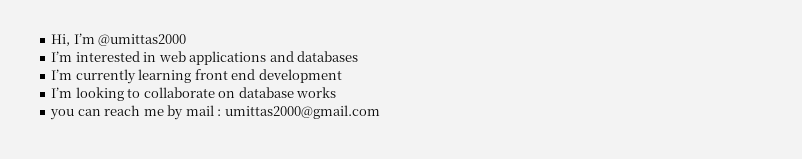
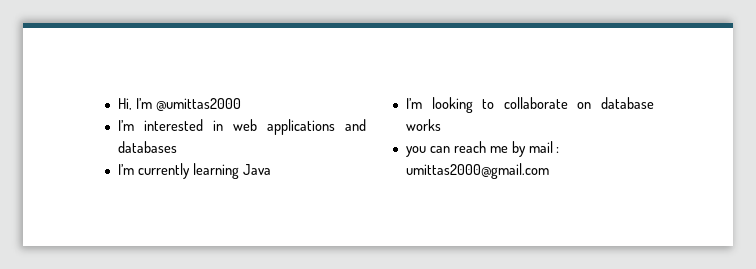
[194,69,342,83] front end development -> [242,164,271,175] Java

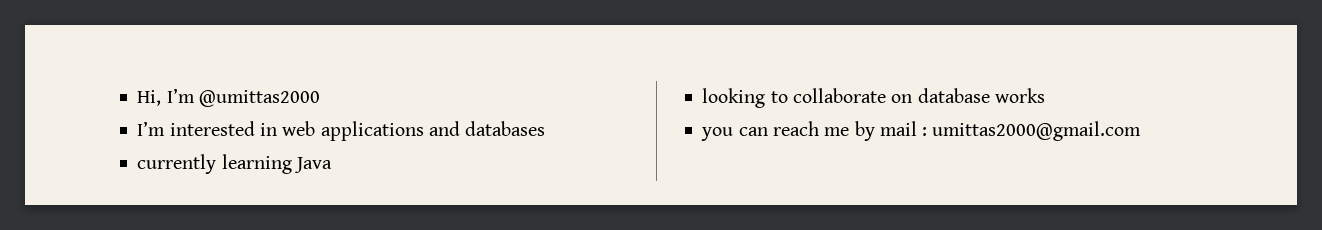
[117,164,134,175] I’m -> (546, 128) none
[405,98,422,109] I’m -> (332, 165) none

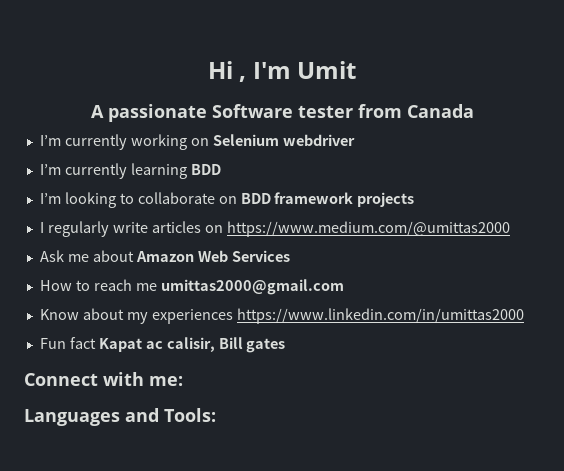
[137,88,320,107] [137,121,546,141] [137,154,332,174] [702,88,1045,108] [701,121,1142,141] Hi, I’m @umittas2000 // I’m interested in web applications and databases // currently learning Java // looking to collaborate on database works // you can reach me by mail : umittas2000@gmail.com -> [207,61,357,82] [90,104,474,122] [39,134,355,150] [39,163,221,179] [39,192,415,208] [39,221,510,237] [39,250,290,262] [39,279,344,295] [39,308,524,324] [39,337,286,353] [24,372,183,386] [24,408,216,426] Hi , I'm Umit // A passionate Software tester from Canada // I’m currently working on Selenium webdriver // I’m currently learning BDD // I’m looking to collaborate on BDD framework projects // I regularly write articles on https://www.medium.com/@umittas2000 // Ask me about Amazon Web Services // How to reach me umittas2000@gmail.com // Know about my experiences https://www.linkedin.com/in/umittas2000 // Fun fact Kapat ac calisir, Bill gates // Connect with me: // Languages and Tools:

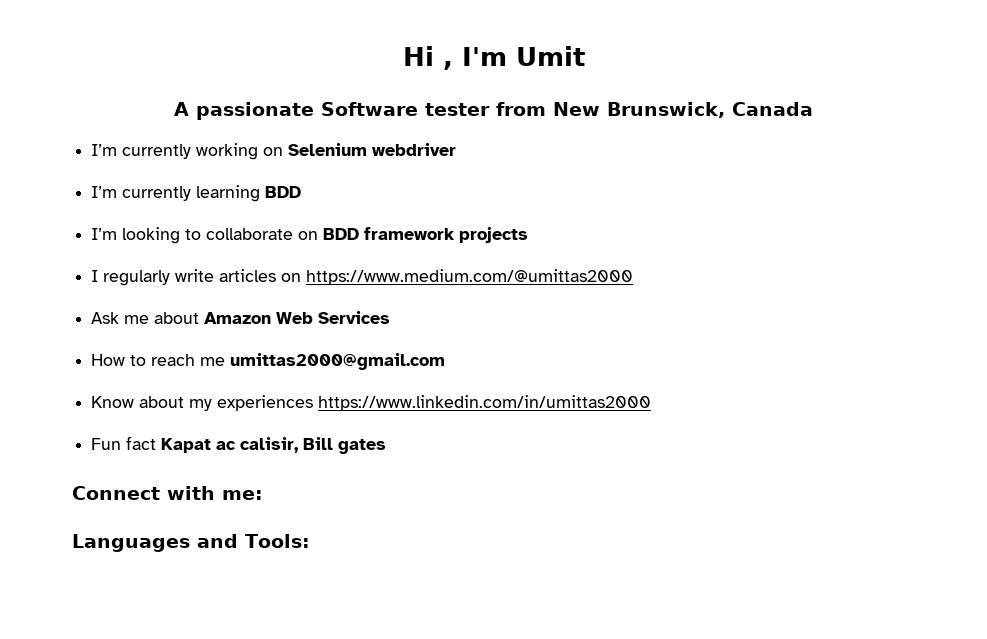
(402, 111) none -> [553,102,725,118] New Brunswick,

